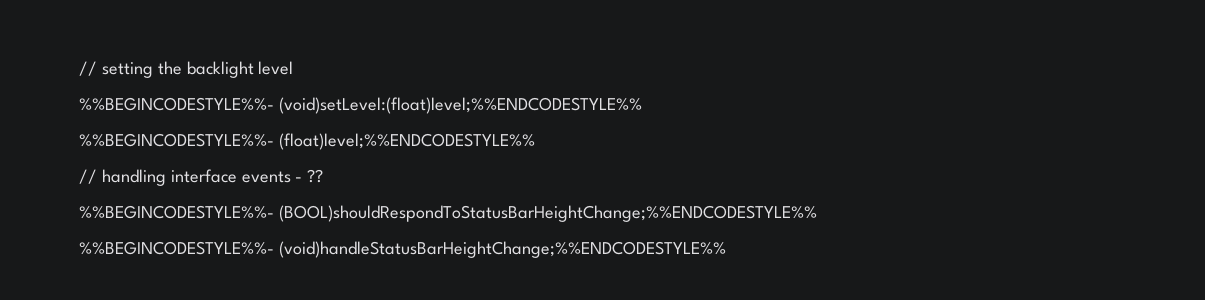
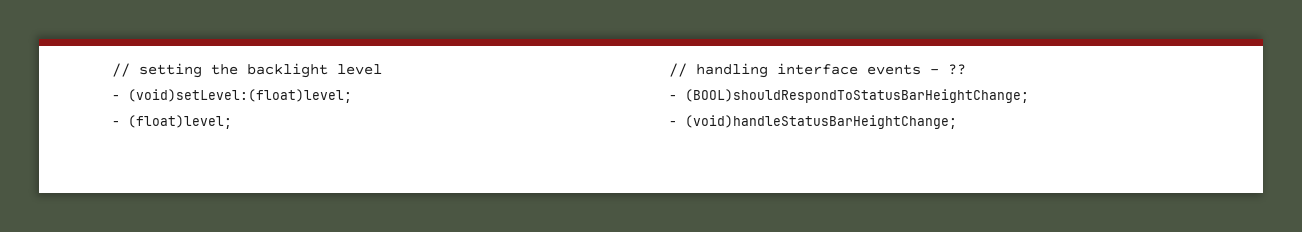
[79,97,642,114] [79,133,535,150] %%BEGINCODESTYLE%%- (void)setLevel:(float)level;%%ENDCODESTYLE%% // %%BEGINCODESTYLE%%- (float)level;%%ENDCODESTYLE%% -> [112,89,352,103] [112,115,232,129] - (void)setLevel:(float)level; // - (float)level;
[79,205,817,222] [79,241,726,258] %%BEGINCODESTYLE%%- (BOOL)shouldRespondToStatusBarHeightChange;%%ENDCODESTYLE%% // %%BEGINCODESTYLE%%- (void)handleStatusBarHeightChange;%%ENDCODESTYLE%% -> [669,89,1029,103] [669,115,957,129] - (BOOL)shouldRespondToStatusBarHeightChange; // - (void)handleStatusBarHeightChange;

